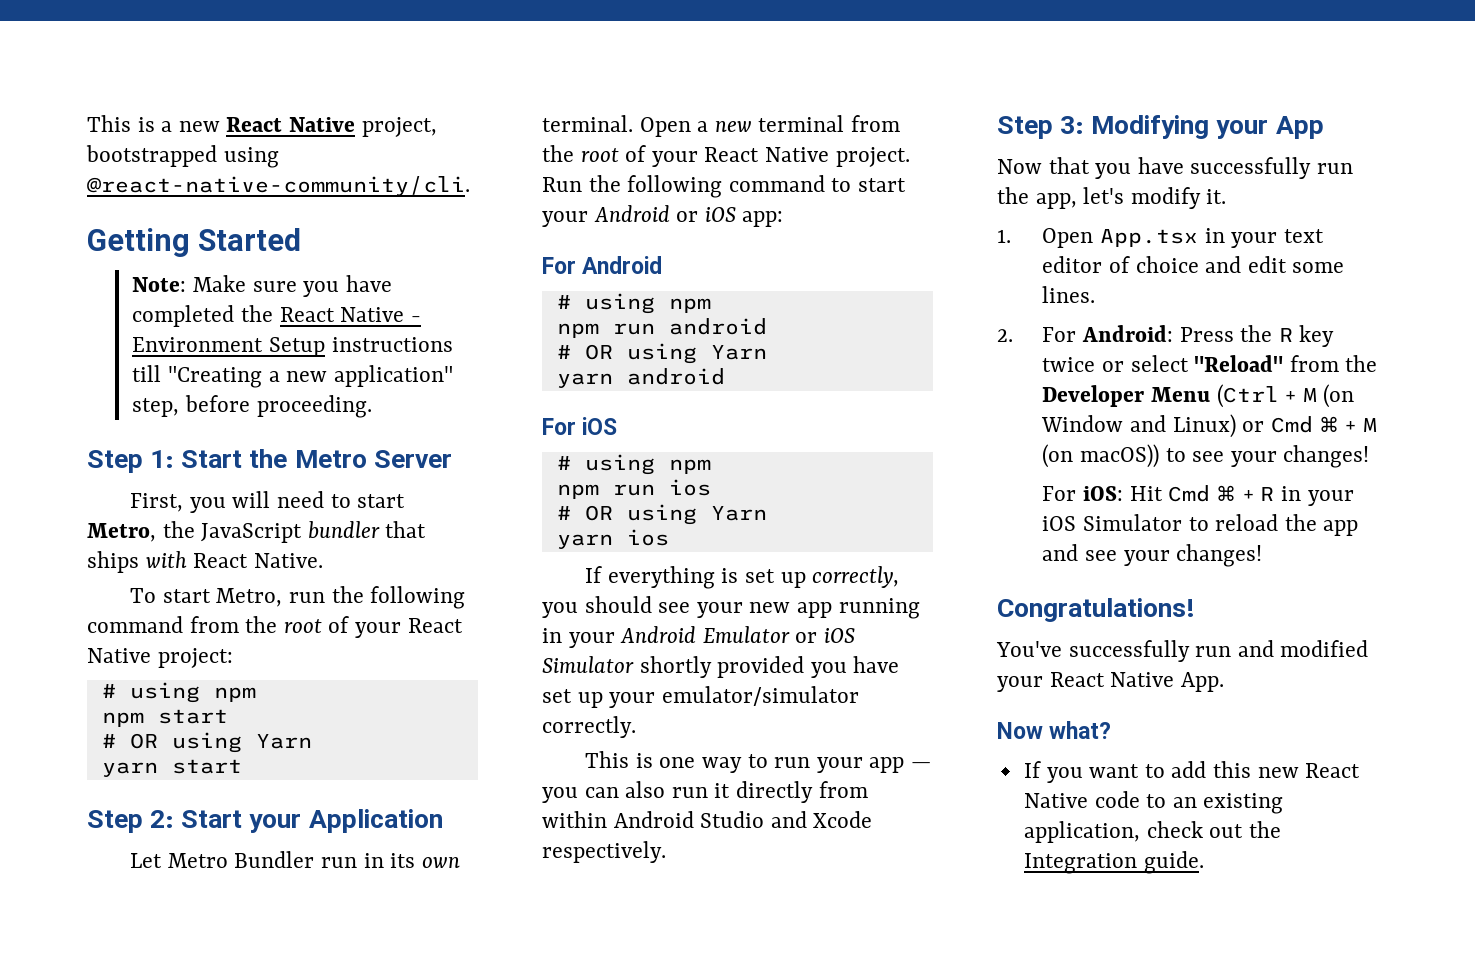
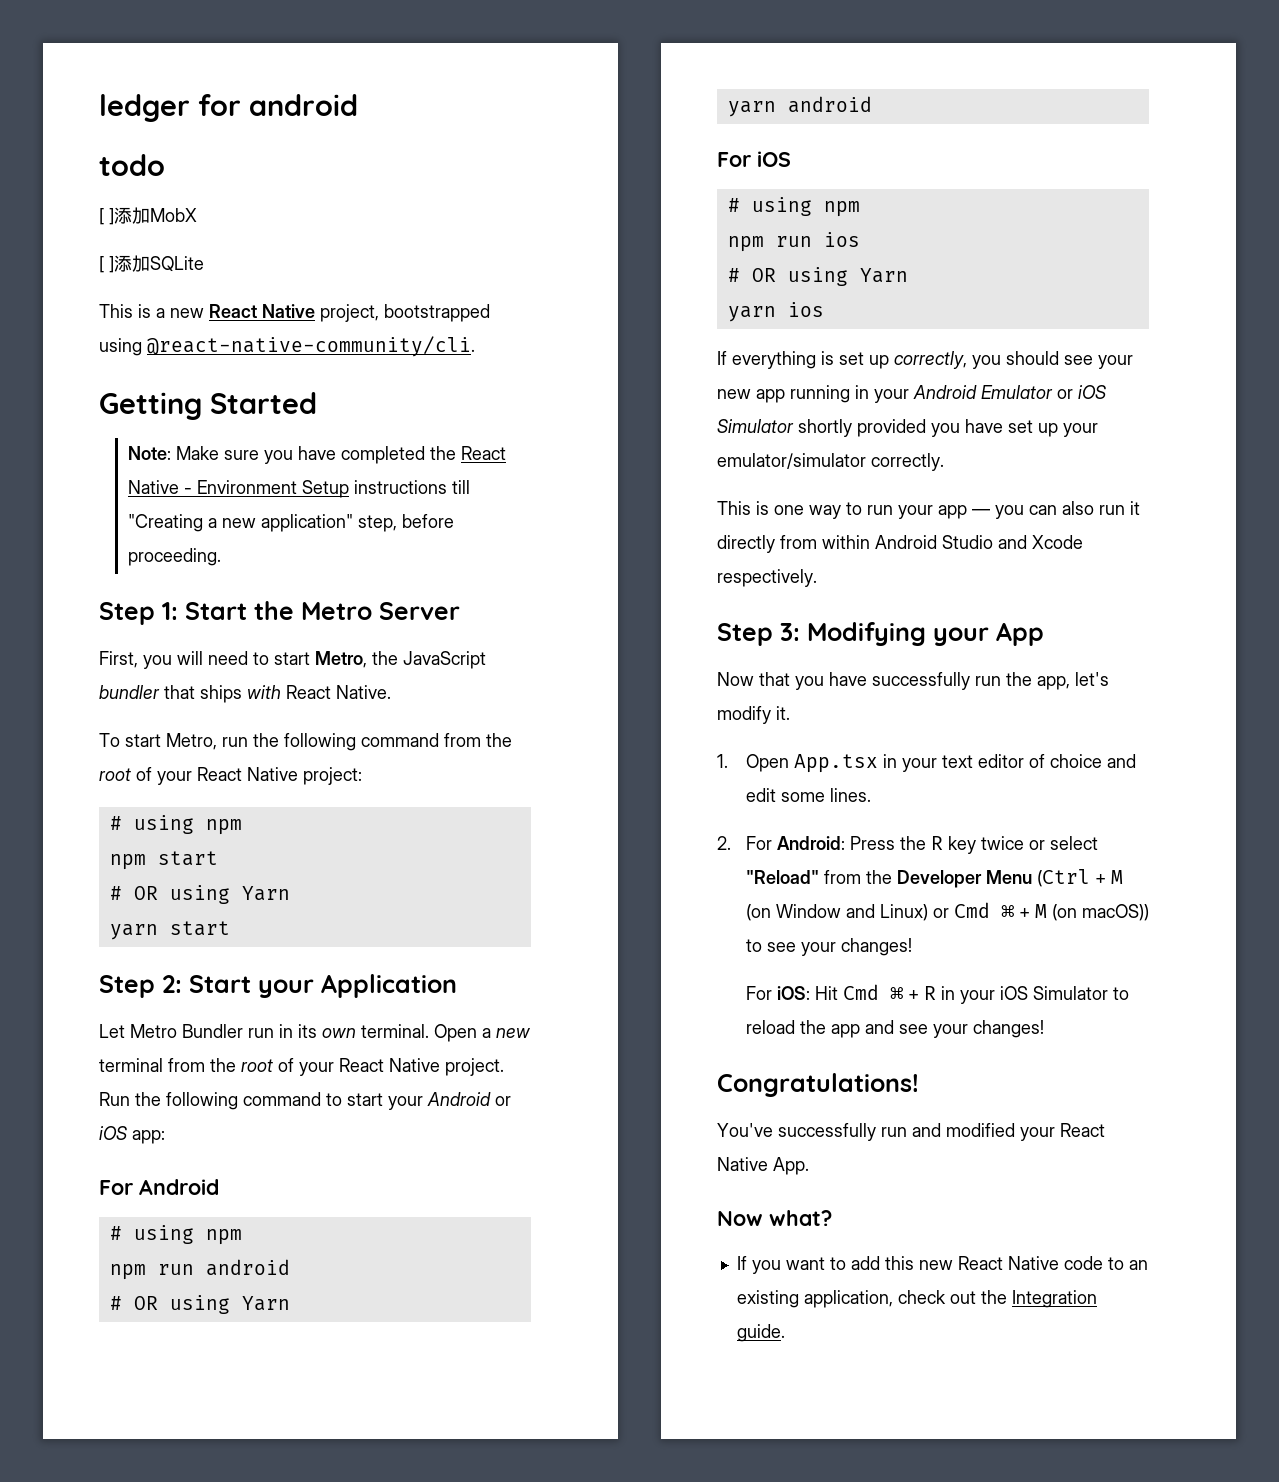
(87, 123) none -> [99,94,358,122] [99,154,165,176] [99,207,197,225] [99,255,204,273] ledger for android // todo // [ ]添加MobX // [ ]添加SQLite //

